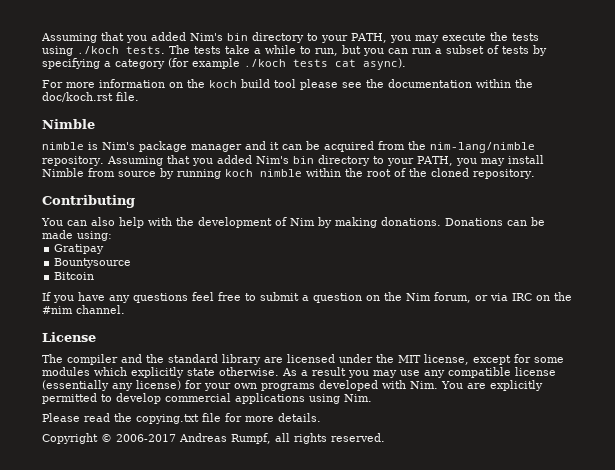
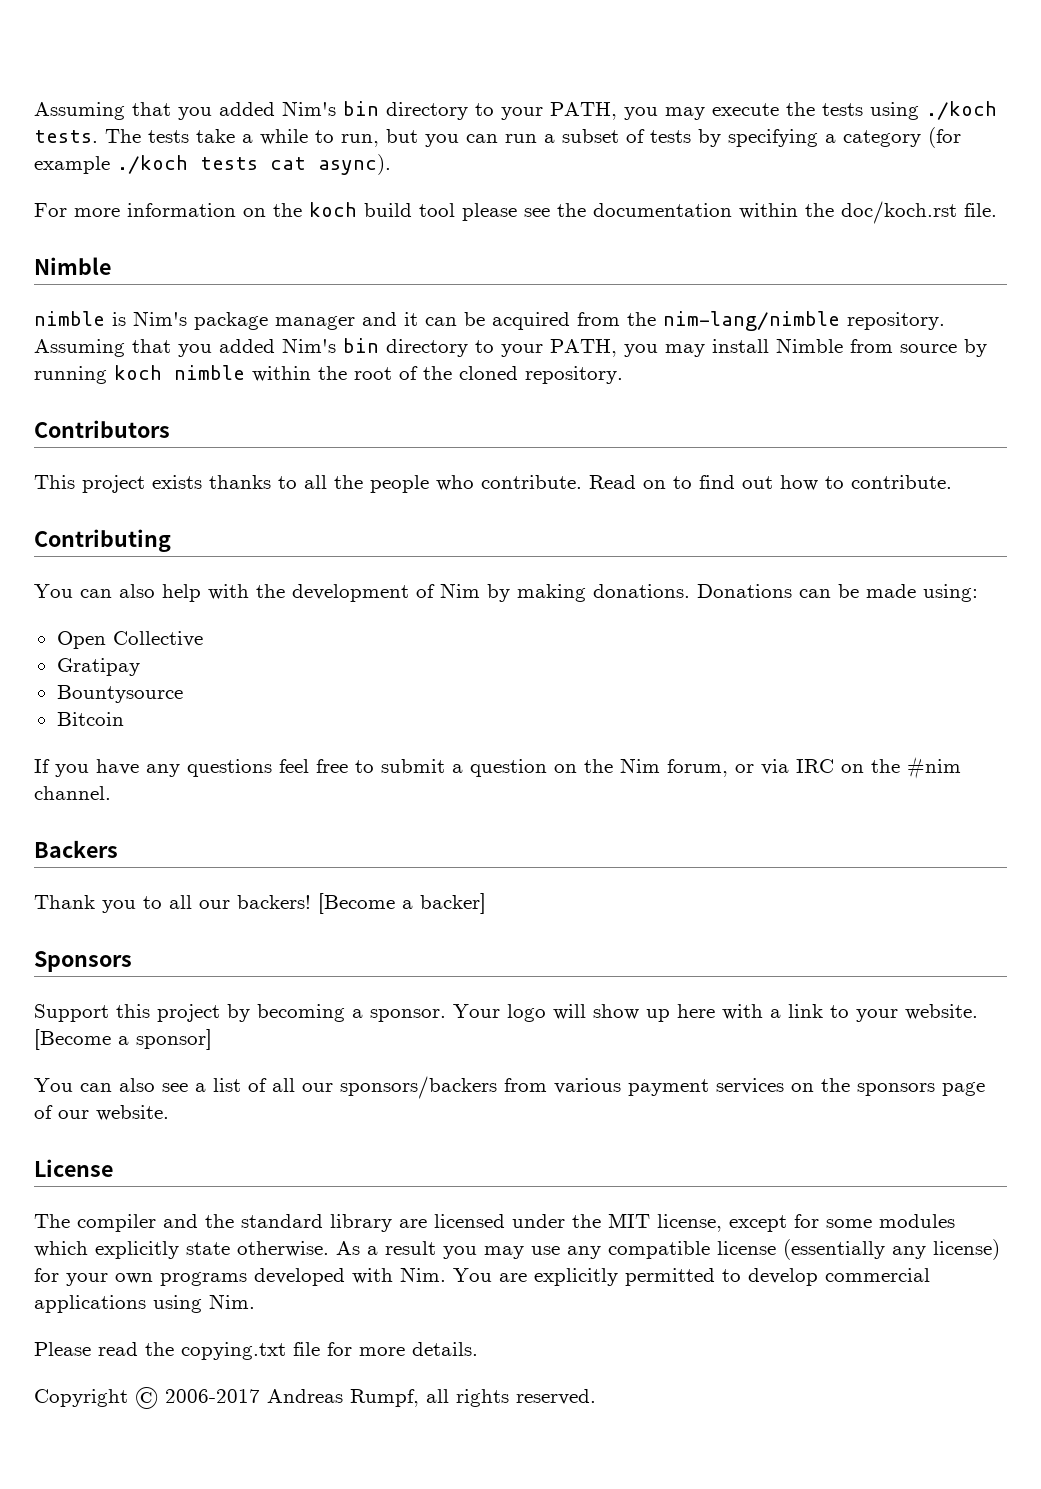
(535, 174) none -> [34,420,170,438] [34,475,952,493] // Contributors // This project exists thanks to all the people who contribute. Read on to find out how to contribute.
(112, 236) none -> [56,631,203,649] // Open Collective
(125, 309) none -> [34,840,118,858] [34,893,486,914] [34,951,132,972] [34,1004,978,1022] [34,1029,212,1050] [34,1076,985,1099] [34,1105,169,1121] // Backers // Thank you to all our backers! [Become a backer] // Sponsors // Support this project by becoming a sponsor. Your logo will show up here with a link to your website. [Become a sponsor] // You can also see a list of all our sponsors/backers from various payment services on the sponsors page of our website.

